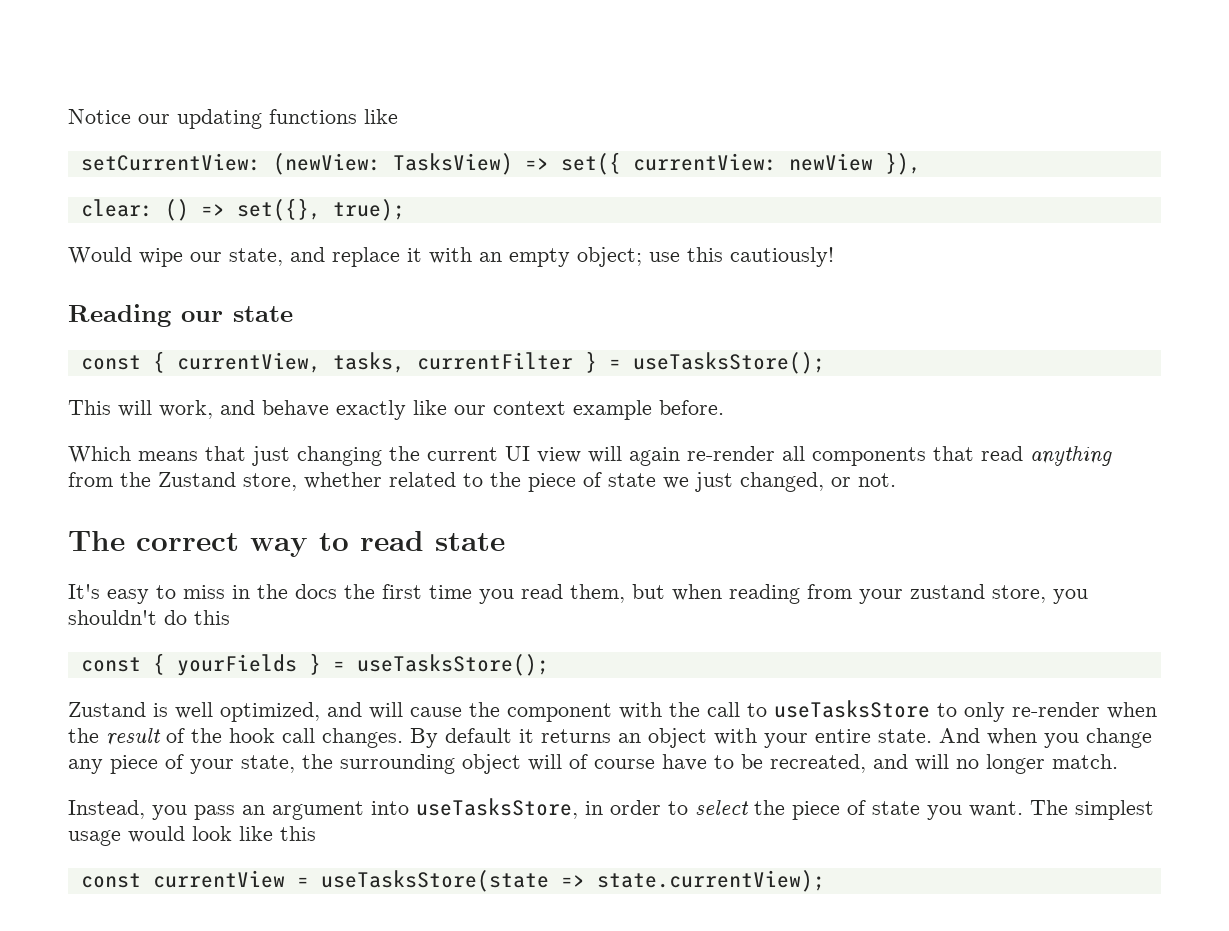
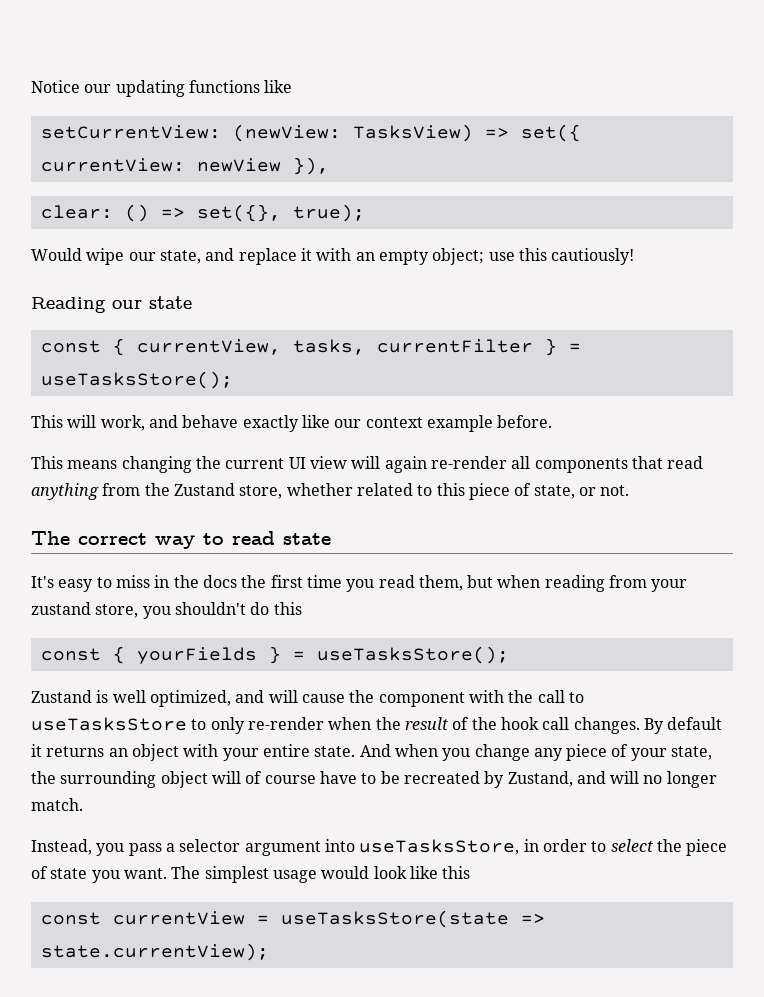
[68,446,290,466] Which means that just -> [31,456,118,469] This means
[490,472,824,492] the piece of state we just changed, -> [436,483,575,500] this piece of state,
[770,754,866,773] recreated, -> [403,771,573,788] recreated by Zustand,
[242,805,265,815] an -> [165,839,241,852] a selector

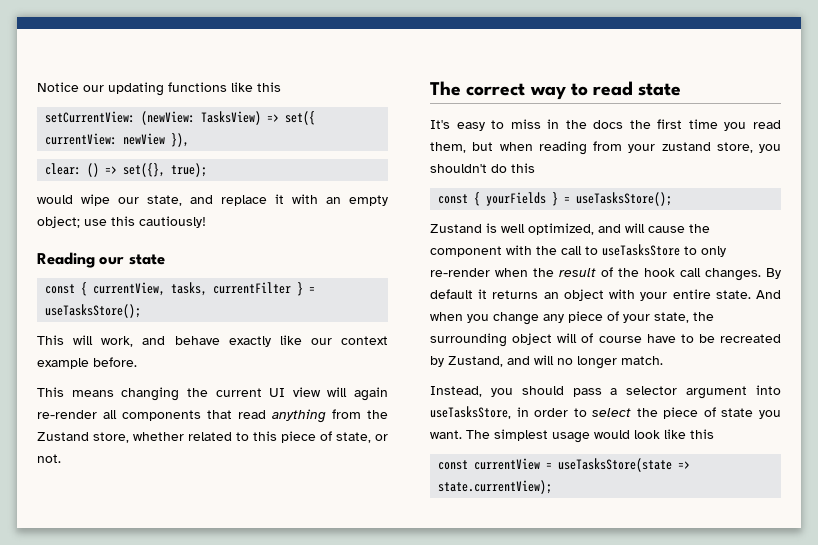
(293, 86) none -> [257,82,281,92] this
[31,248,82,261] Would -> [37,195,73,204] would
(125, 849) none -> [521,386,564,395] should

